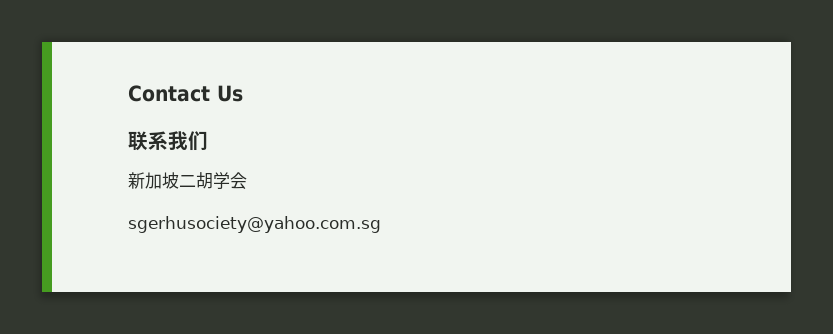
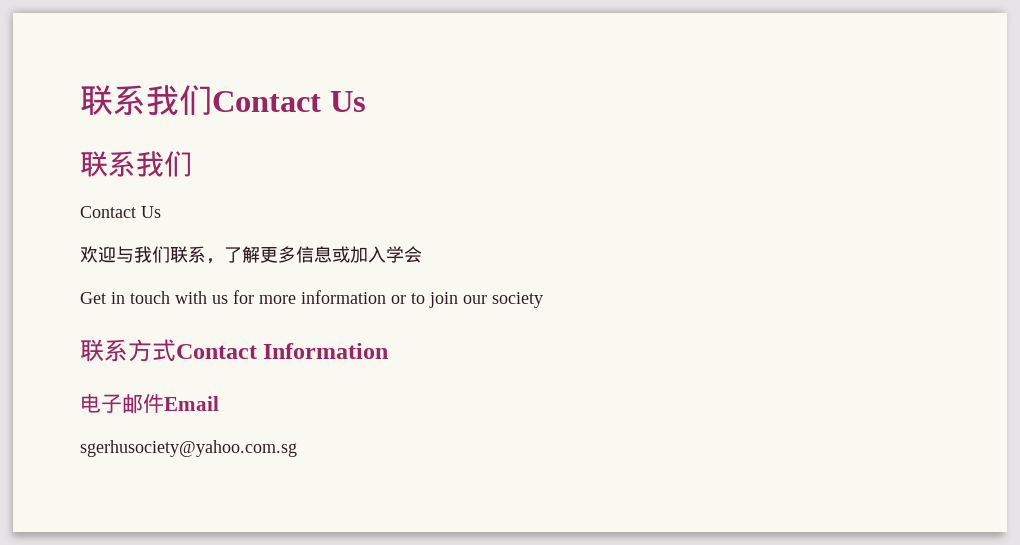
(128, 93) none -> [80,85,212,115] 联系我们
[128,172,247,189] 新加坡二胡学会 -> [80,206,161,218] [80,246,422,264] [80,290,543,308] [80,339,389,362] [80,394,219,413] Contact Us // 欢迎与我们联系，了解更多信息或加入学会 // Get in touch with us for more information or to join our society // 联系方式Contact Information // 电子邮件Email

